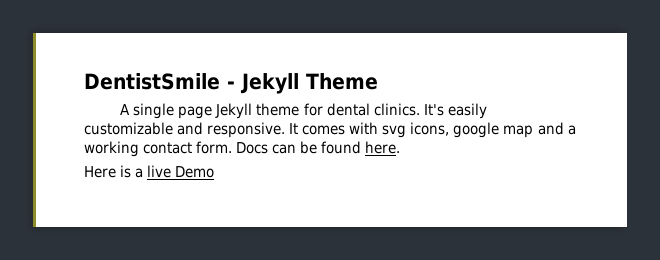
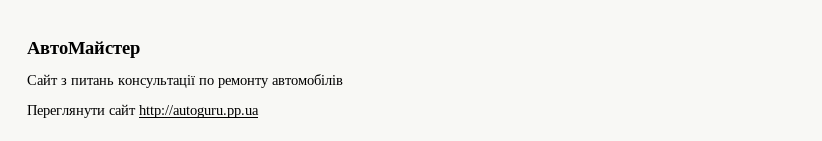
[84,73,378,94] [120,103,487,119] [84,122,576,138] [84,141,401,157] [84,165,215,178] DentistSmile - Jekyll Theme // A single page Jekyll theme for dental clinics. It's easily customizable and responsive. It comes with svg icons, google map and a working contact form. Docs can be found here. // Here is a live Demo -> [27,41,140,58] [27,74,343,88] [27,104,259,118] АвтоМайстер // Сайт з питань консультації по ремонту автомобілів // Переглянути сайт http://autoguru.pp.ua

